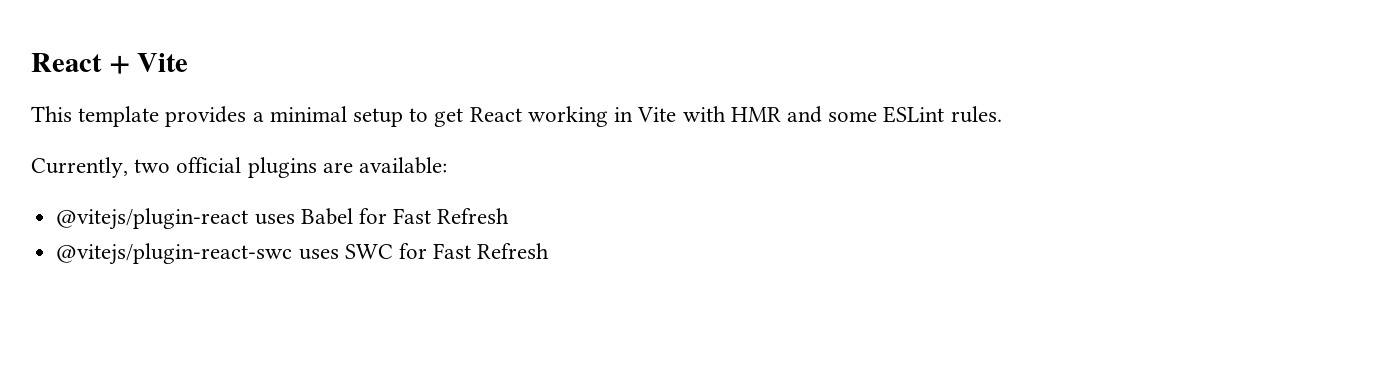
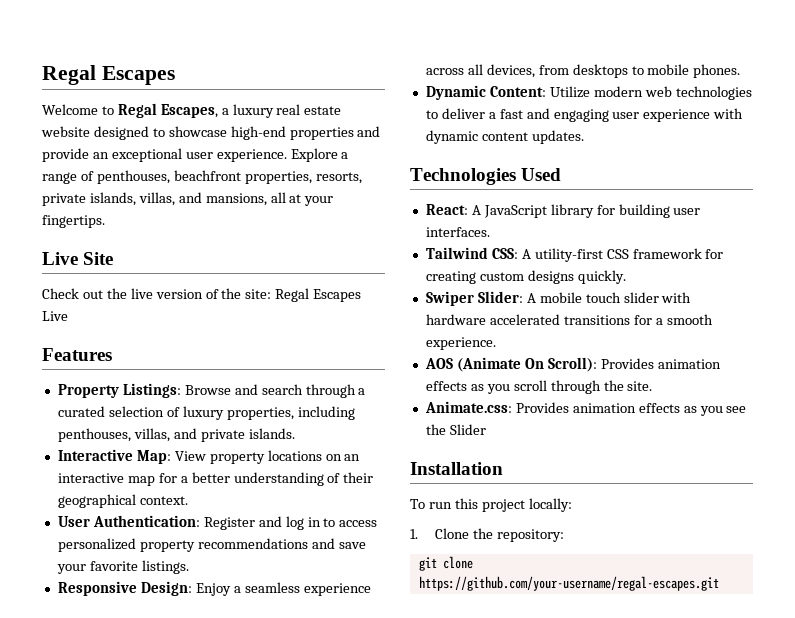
[31,53,189,74] [31,106,1002,127] [31,157,448,178] [56,208,510,230] [56,243,550,265] React + Vite // This template provides a minimal setup to get React working in Vite with HMR and some ESLint rules. // Currently, two official plugins are available: // @vitejs/plugin-react uses Babel for Fast Refresh // @vitejs/plugin-react-swc uses SWC for Fast Refresh -> [42,65,175,85] [42,103,342,118] [41,126,381,140] [42,148,349,162] [42,170,362,184] [42,192,334,206] [42,215,105,228] [42,252,114,265] [42,288,362,302] [42,311,68,321] [42,348,112,361] [57,383,366,398] [57,406,355,420] [57,428,295,442] [57,449,361,464] [57,472,374,486] [57,494,188,508] [57,515,378,530] [57,538,366,552] [56,560,189,574] [57,581,371,596] [425,64,741,78] [425,85,752,100] [425,108,744,122] [425,130,584,144] [410,168,562,185] [425,204,701,218] [425,227,490,237] [425,247,724,262] [425,270,626,284] [425,291,692,306] [425,314,713,325] [425,337,496,350] [424,357,721,372] [425,380,653,394] [424,401,747,416] [425,424,486,435] [410,462,503,475] [410,498,572,512] [410,528,564,542] [418,556,473,571] [418,576,719,591] Regal Escapes // Welcome to Regal Escapes, a luxury real estate website designed to showcase high-end properties and provide an exceptional user experience. Explore a range of penthouses, beachfront properties, resorts, private islands, villas, and mansions, all at your fingertips. // Live Site // Check out the live version of the site: Regal Escapes Live // Features // Property Listings: Browse and search through a curated selection of luxury properties, including penthouses, villas, and private islands. // Interactive Map: View property locations on an interactive map for a better understanding of their geographical context. // User Authentication: Register and log in to access personalized property recommendations and save your favorite listings. // Responsive Design: Enjoy a seamless experience across all devices, from desktops to mobile phones. // Dynamic Content: Utilize modern web technologies to deliver a fast and engaging user experience with dynamic content updates. // Technologies Used // React: A JavaScript library for building user interfaces. // Tailwind CSS: A utility-first CSS framework for creating custom designs quickly. // Swiper Slider: A mobile touch slider with hardware accelerated transitions for a smooth experience. // AOS (Animate On Scroll): Provides animation effects as you scroll through the site. // Animate.css: Provides animation effects as you see the Slider // Installation // To run this project locally: // 1. Clone the repository: // git clone https://github.com/your-username/regal-escapes.git

